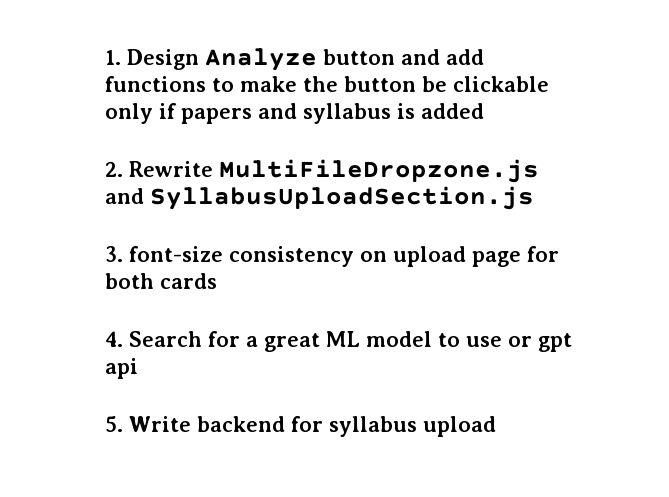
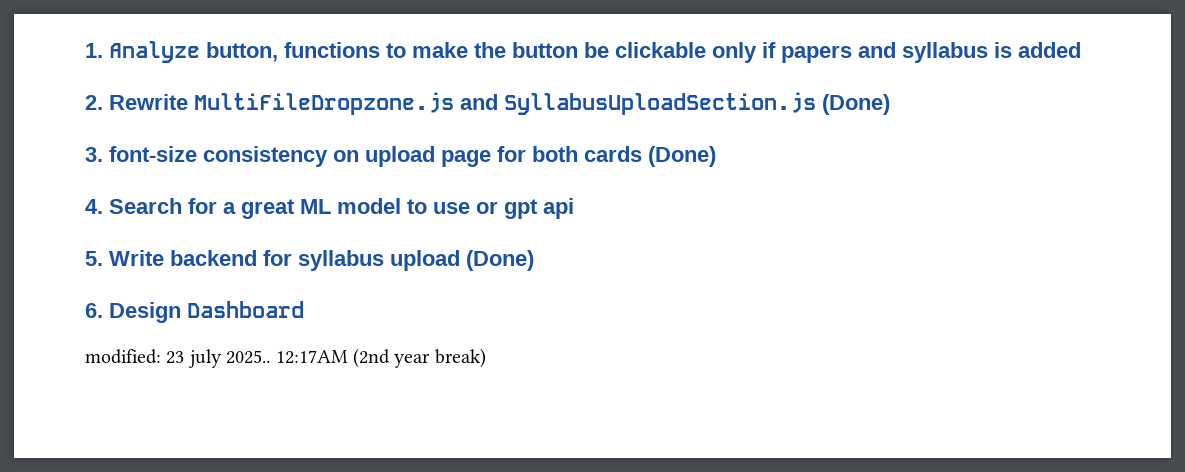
[127,48,484,71] Design Analyze button and add -> [109,41,278,63] Analyze button,
(534, 198) none -> [822,94,890,115] (Done)
(217, 281) none -> [648,146,716,167] (Done)
(496, 426) none -> [466,250,534,271] [85,301,304,323] [85,348,486,368] (Done) // 6. Design Dashboard // modified: 23 july 2025.. 12:17AM (2nd year break)

